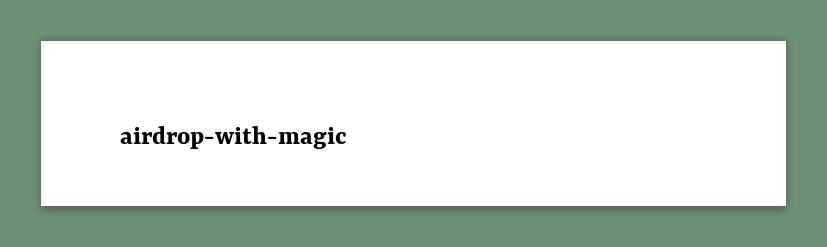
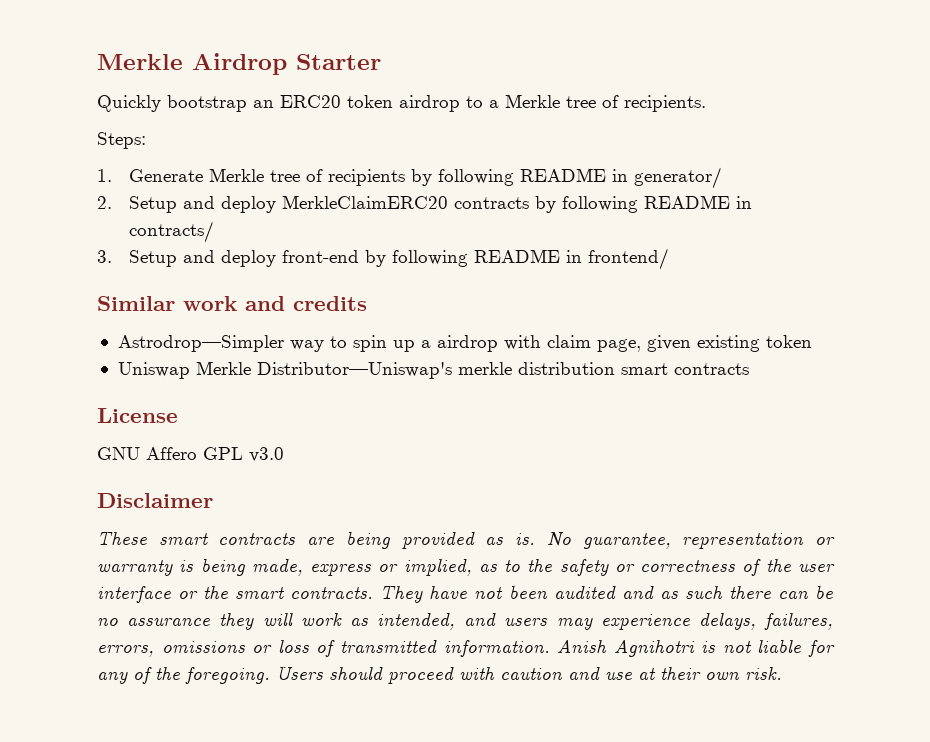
[120,126,347,149] airdrop-with-magic -> [97,53,381,75] [97,94,706,112] [97,132,146,149] [97,167,723,189] [97,195,753,213] [129,221,215,243] [97,248,670,270] [97,296,367,311] [117,335,812,352] [117,361,749,379] [97,408,178,423] [97,447,284,462] [97,493,213,508] [97,531,836,549] [97,558,835,576] [97,585,834,603] [97,613,833,630] [97,639,836,657] [97,666,782,684] Merkle Airdrop Starter // Quickly bootstrap an ERC20 token airdrop to a Merkle tree of recipients. // Steps: // 1. Generate Merkle tree of recipients by following README in generator/ // 2. Setup and deploy MerkleClaimERC20 contracts by following README in contracts/ // 3. Setup and deploy front-end by following README in frontend/ // Similar work and credits // Astrodrop—Simpler way to spin up a airdrop with claim page, given existing token // Uniswap Merkle Distributor—Uniswap's merkle distribution smart contracts // License // GNU Affero GPL v3.0 // Disclaimer // These smart contracts are being provided as is. No guarantee, representation or warranty is being made, express or implied, as to the safety or correctness of the user interface or the smart contracts. They have not been audited and as such there can be no assurance they will work as intended, and users may experience delays, failures, errors, omissions or loss of transmitted information. Anish Agnihotri is not liable for any of the foregoing. Users should proceed with caution and use at their own risk.

